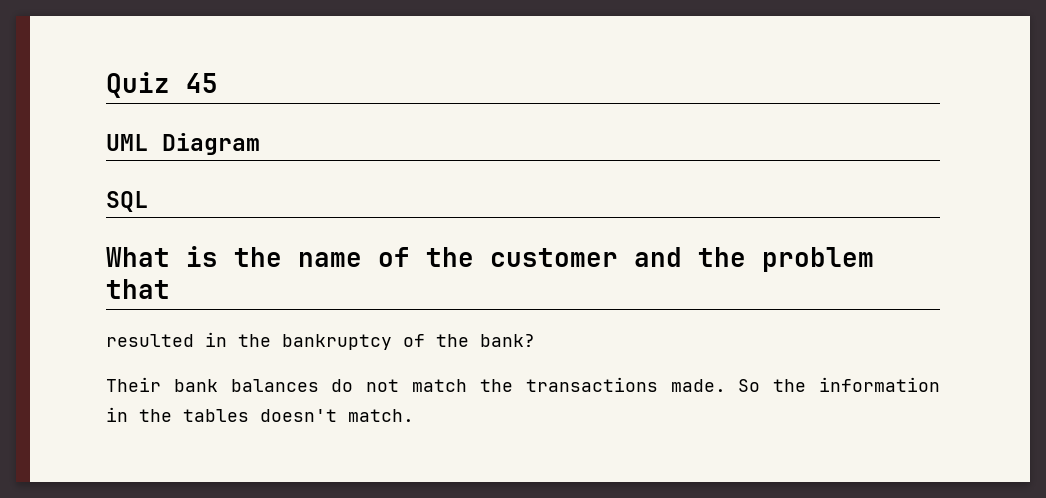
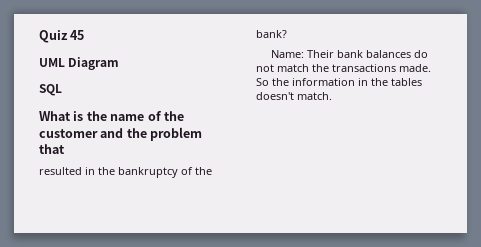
(535, 340) none -> [271,50,305,58] Name:

